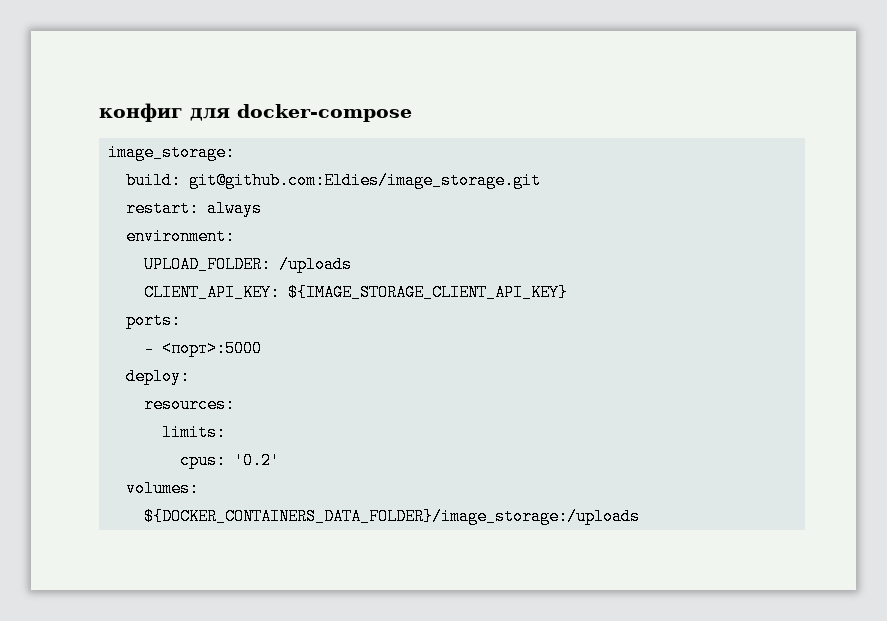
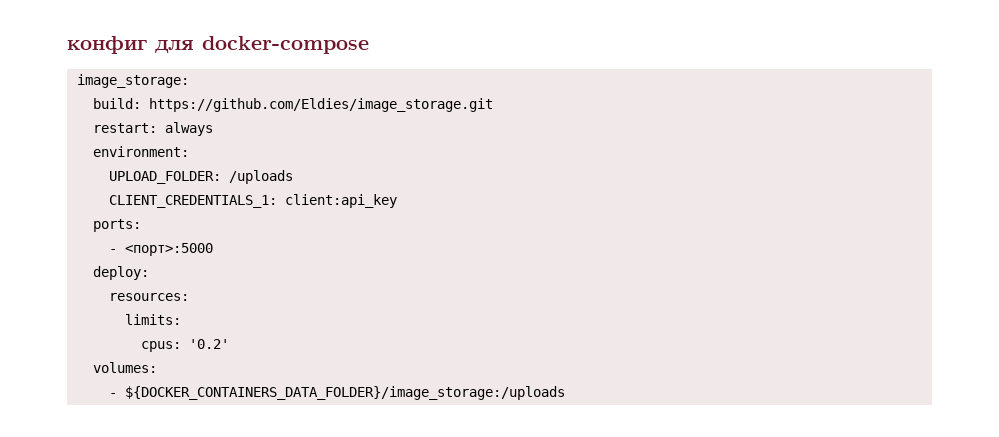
[189,172,541,189] git@github.com:Eldies/image_storage.git -> [148,98,493,112] https://github.com/Eldies/image_storage.git
[144,284,568,301] CLIENT_API_KEY: ${IMAGE_STORAGE_CLIENT_API_KEY} -> [108,194,397,208] CLIENT_CREDENTIALS_1: client:api_key
(199, 488) none -> [108,393,117,397] -

